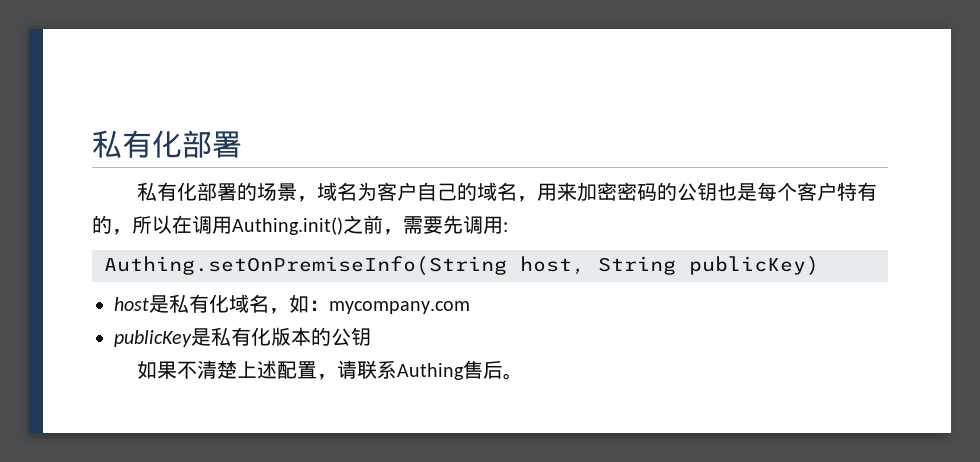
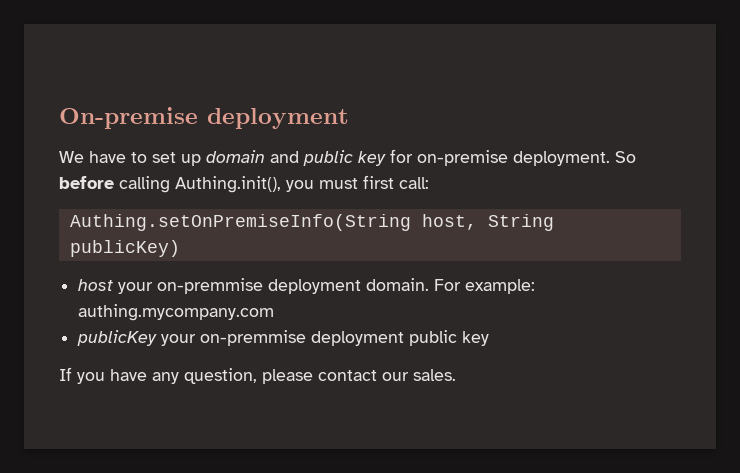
[92,130,242,158] [136,182,877,202] [92,215,508,235] 私有化部署 // 私有化部署的场景，域名为客户自己的域名，用来加密密码的公钥也是每个客户特有的，所以在调用Authing.init()之前，需要先调用: -> [59,107,349,129] [59,149,636,166] [59,175,429,193] On-premise deployment // We have to set up domain and public key for on-premise deployment. So before calling Authing.init(), you must first call:
[149,294,470,314] [114,327,371,347] [136,360,523,380] 是私有化域名，如：mycompany.com // publicKey是私有化版本的公钥 // 如果不清楚上述配置，请联系Authing售后。 -> [118,278,536,294] [78,304,275,321] [77,330,490,346] [59,367,456,384] your on-premmise deployment domain. For example: authing.mycompany.com // publicKey your on-premmise deployment public key // If you have any question, please contact our sales.

